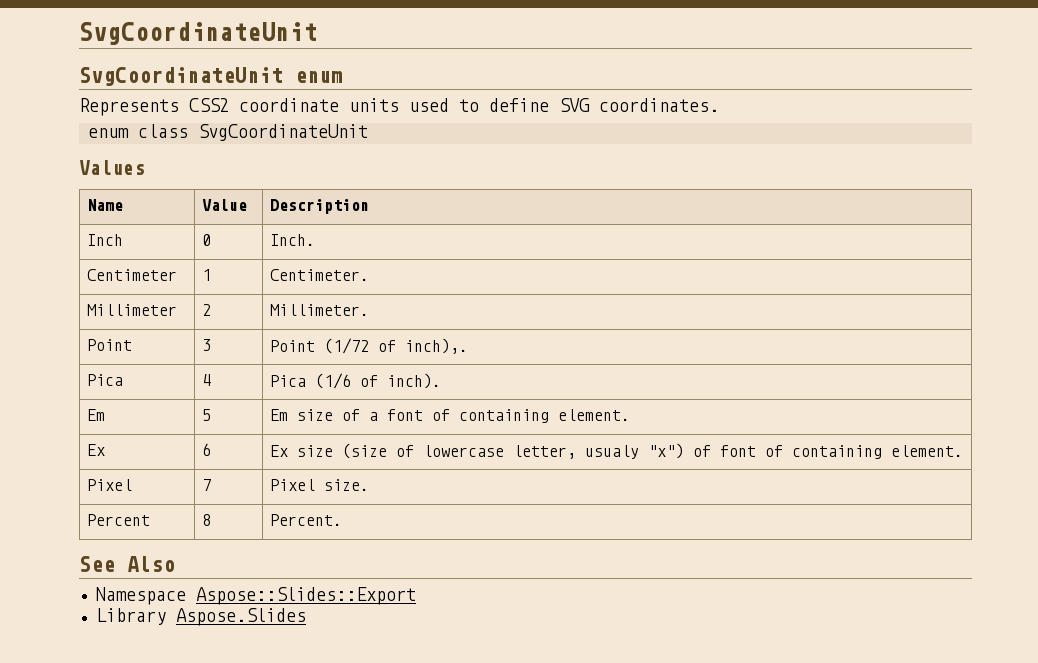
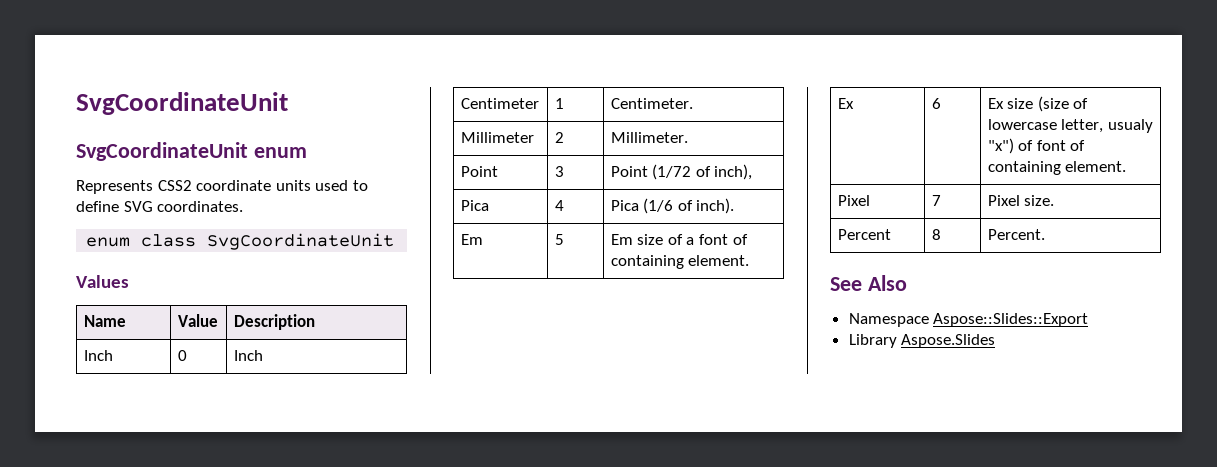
[270,234,316,246] Inch. -> [233,350,263,361] Inch
[405,338,469,354] inch),. -> [714,164,753,180] inch),

